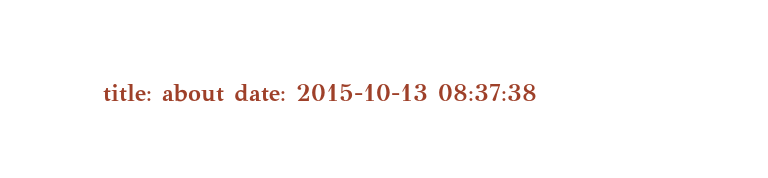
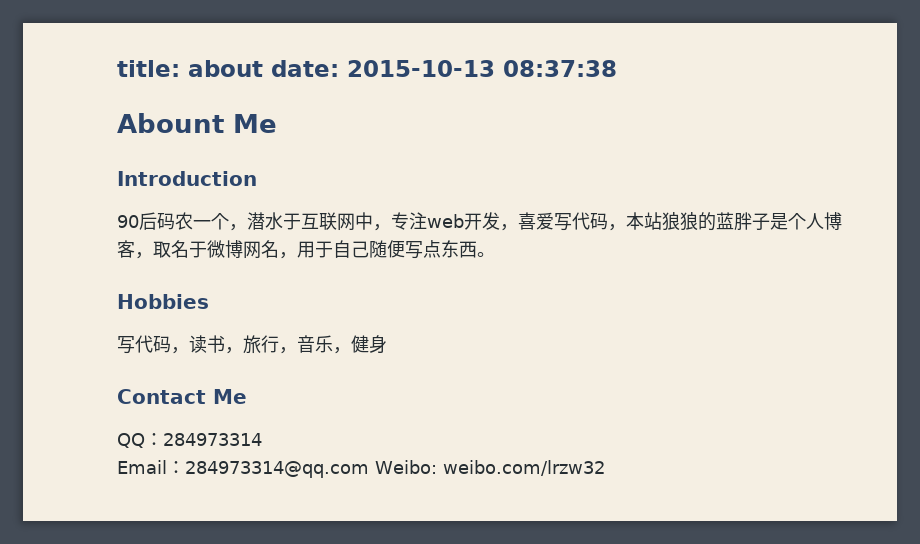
(537, 92) none -> [117,113,277,133] [117,171,257,186] [117,212,842,231] [117,240,495,259] [117,294,209,309] [117,335,387,354] [117,389,247,404] [117,433,262,448] [117,460,605,478] // Abount Me // Introduction // 90后码农一个，潜水于互联网中，专注web开发，喜爱写代码，本站狼狼的蓝胖子是个人博客，取名于微博网名，用于自己随便写点东西。 // Hobbies // 写代码，读书，旅行，音乐，健身 // Contact Me // QQ：284973314 // Email：284973314@qq.com Weibo: weibo.com/lrzw32

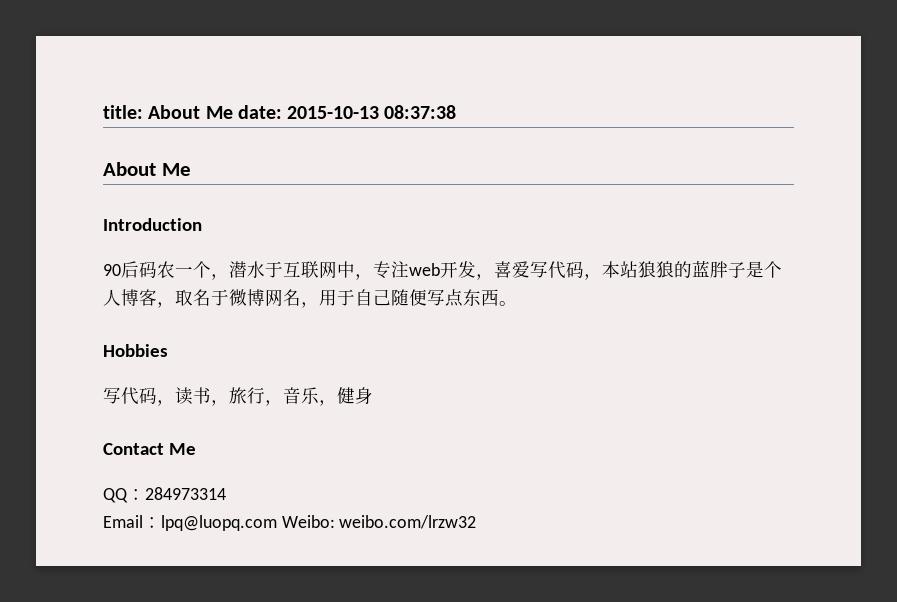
[188,60,263,77] about -> [148,105,233,119] About Me
[117,113,224,133] Abount -> [103,162,156,176] About
[185,461,369,478] 284973314@qq.com -> [161,515,277,531] lpq@luopq.com

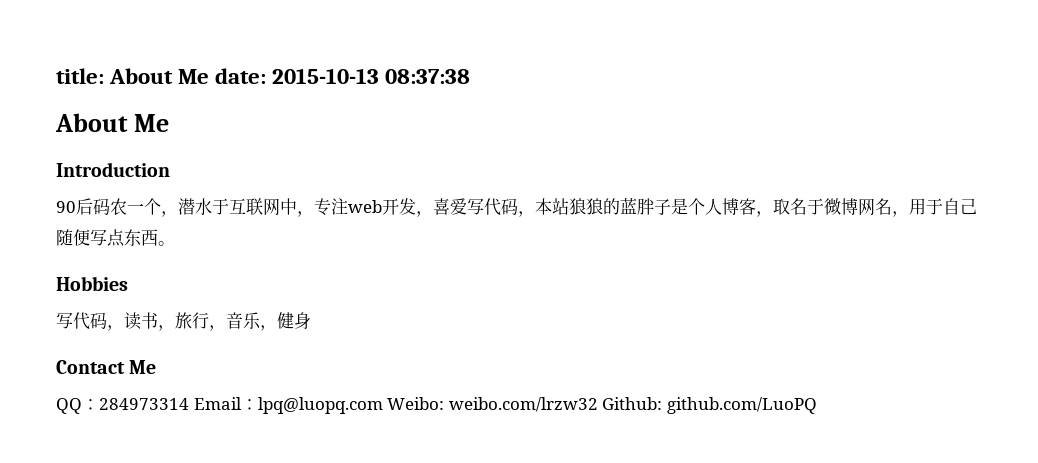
(226, 493) // -> (189, 404) none
(477, 522) none -> [602,397,817,414] Github: github.com/LuoPQ

